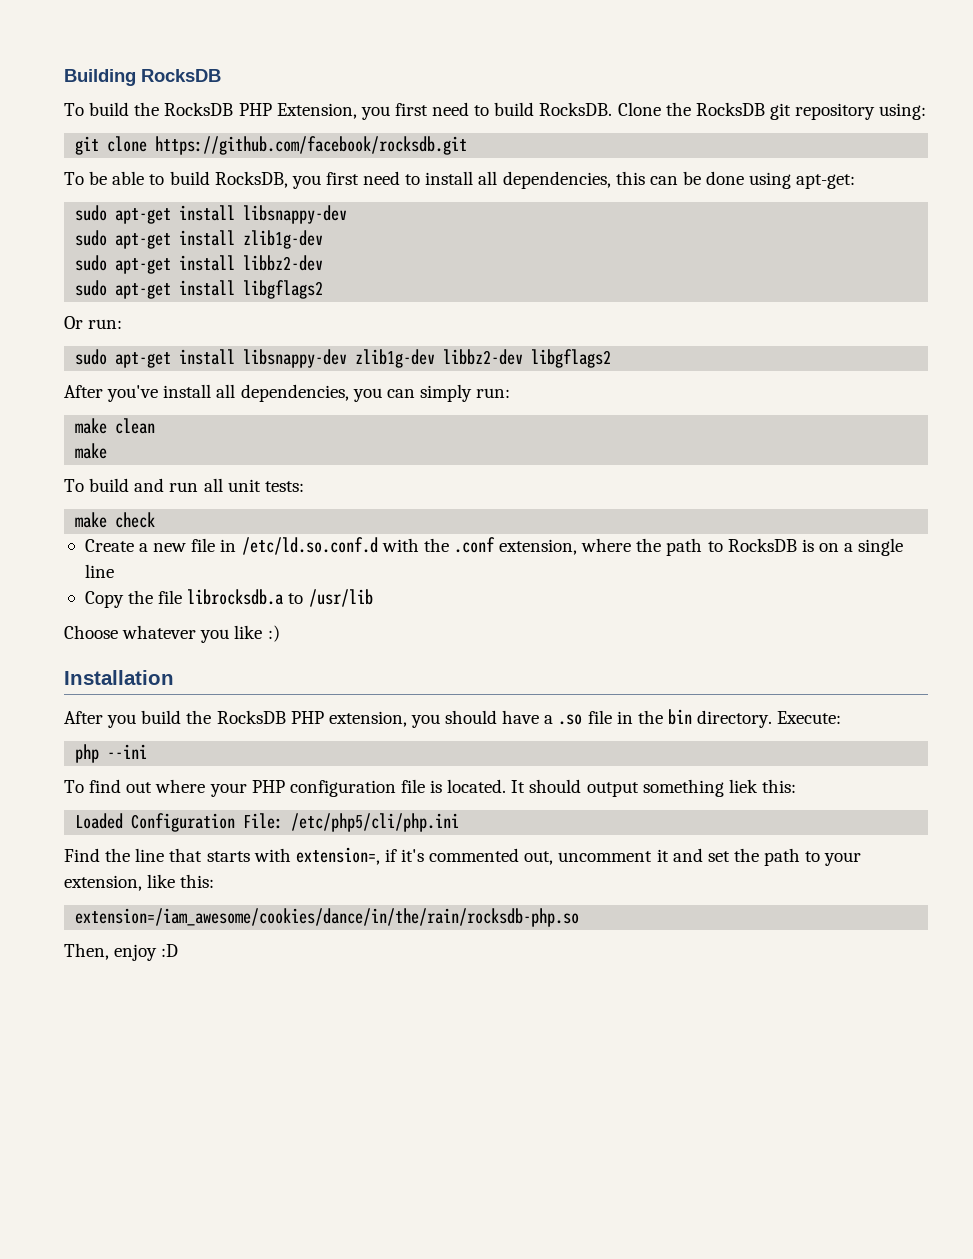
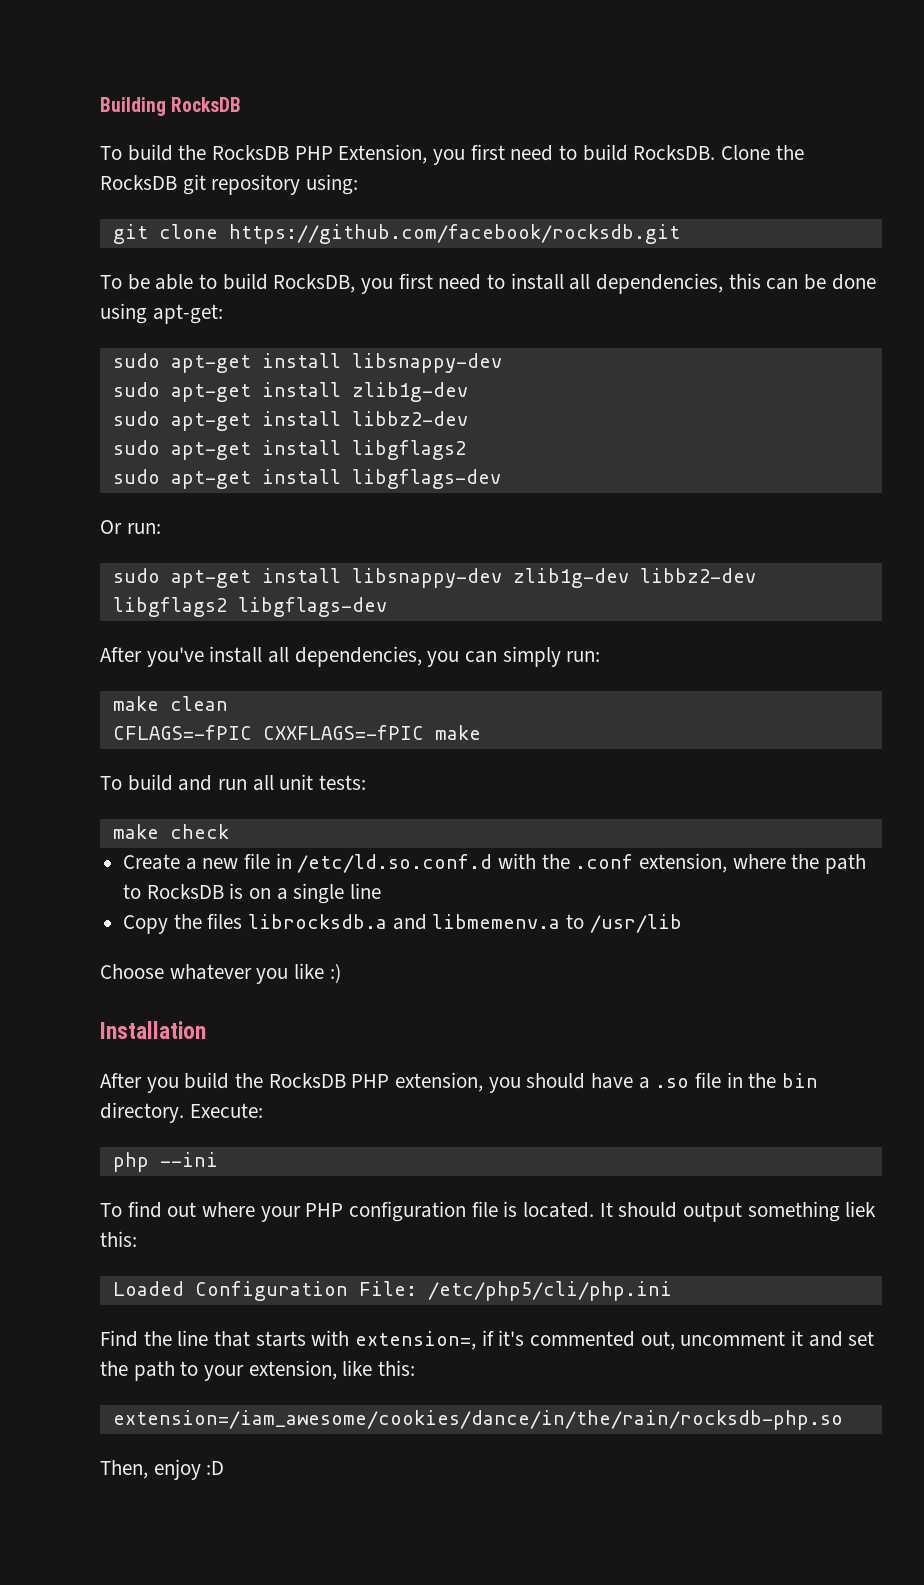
(324, 289) none -> [112,469,501,489] // sudo apt-get install libgflags-dev
(612, 358) none -> [237,597,387,617] libgflags-dev
(156, 426) none -> [112,725,424,740] CFLAGS=-fPIC CXXFLAGS=-fPIC
[158,589,284,605] file librocksdb.a -> [207,913,561,930] files librocksdb.a and libmemenv.a

